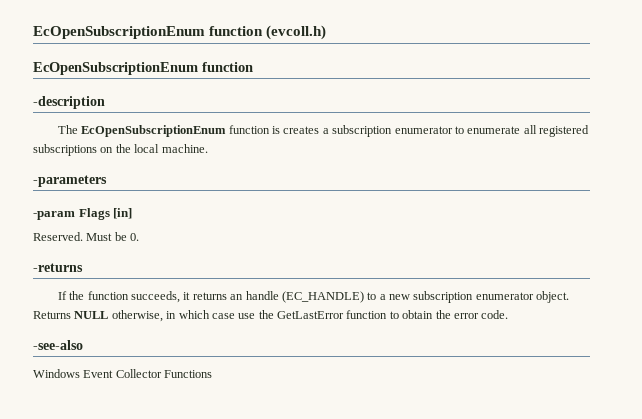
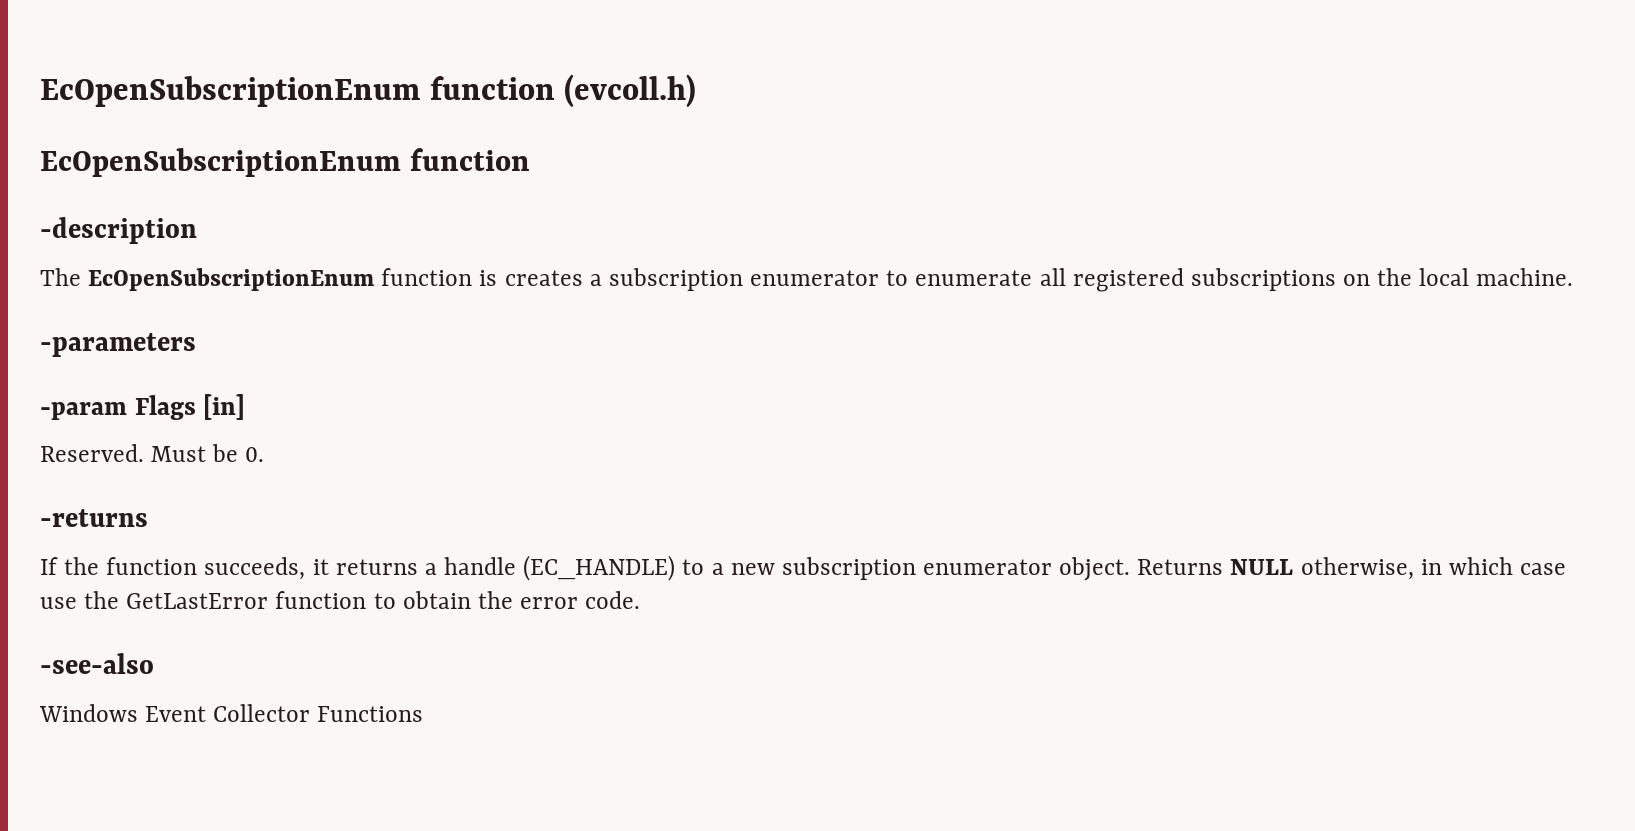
[230,294,244,300] an -> [424,563,437,575] a

